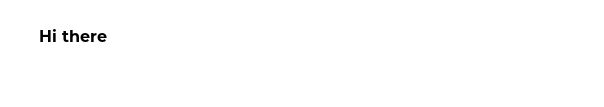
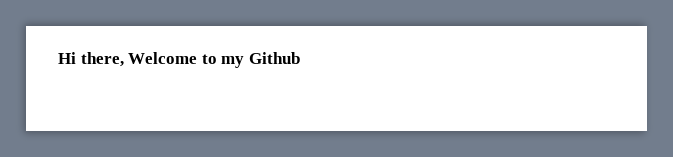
[62,30,107,42] there -> [80,52,300,68] there, Welcome to my Github

